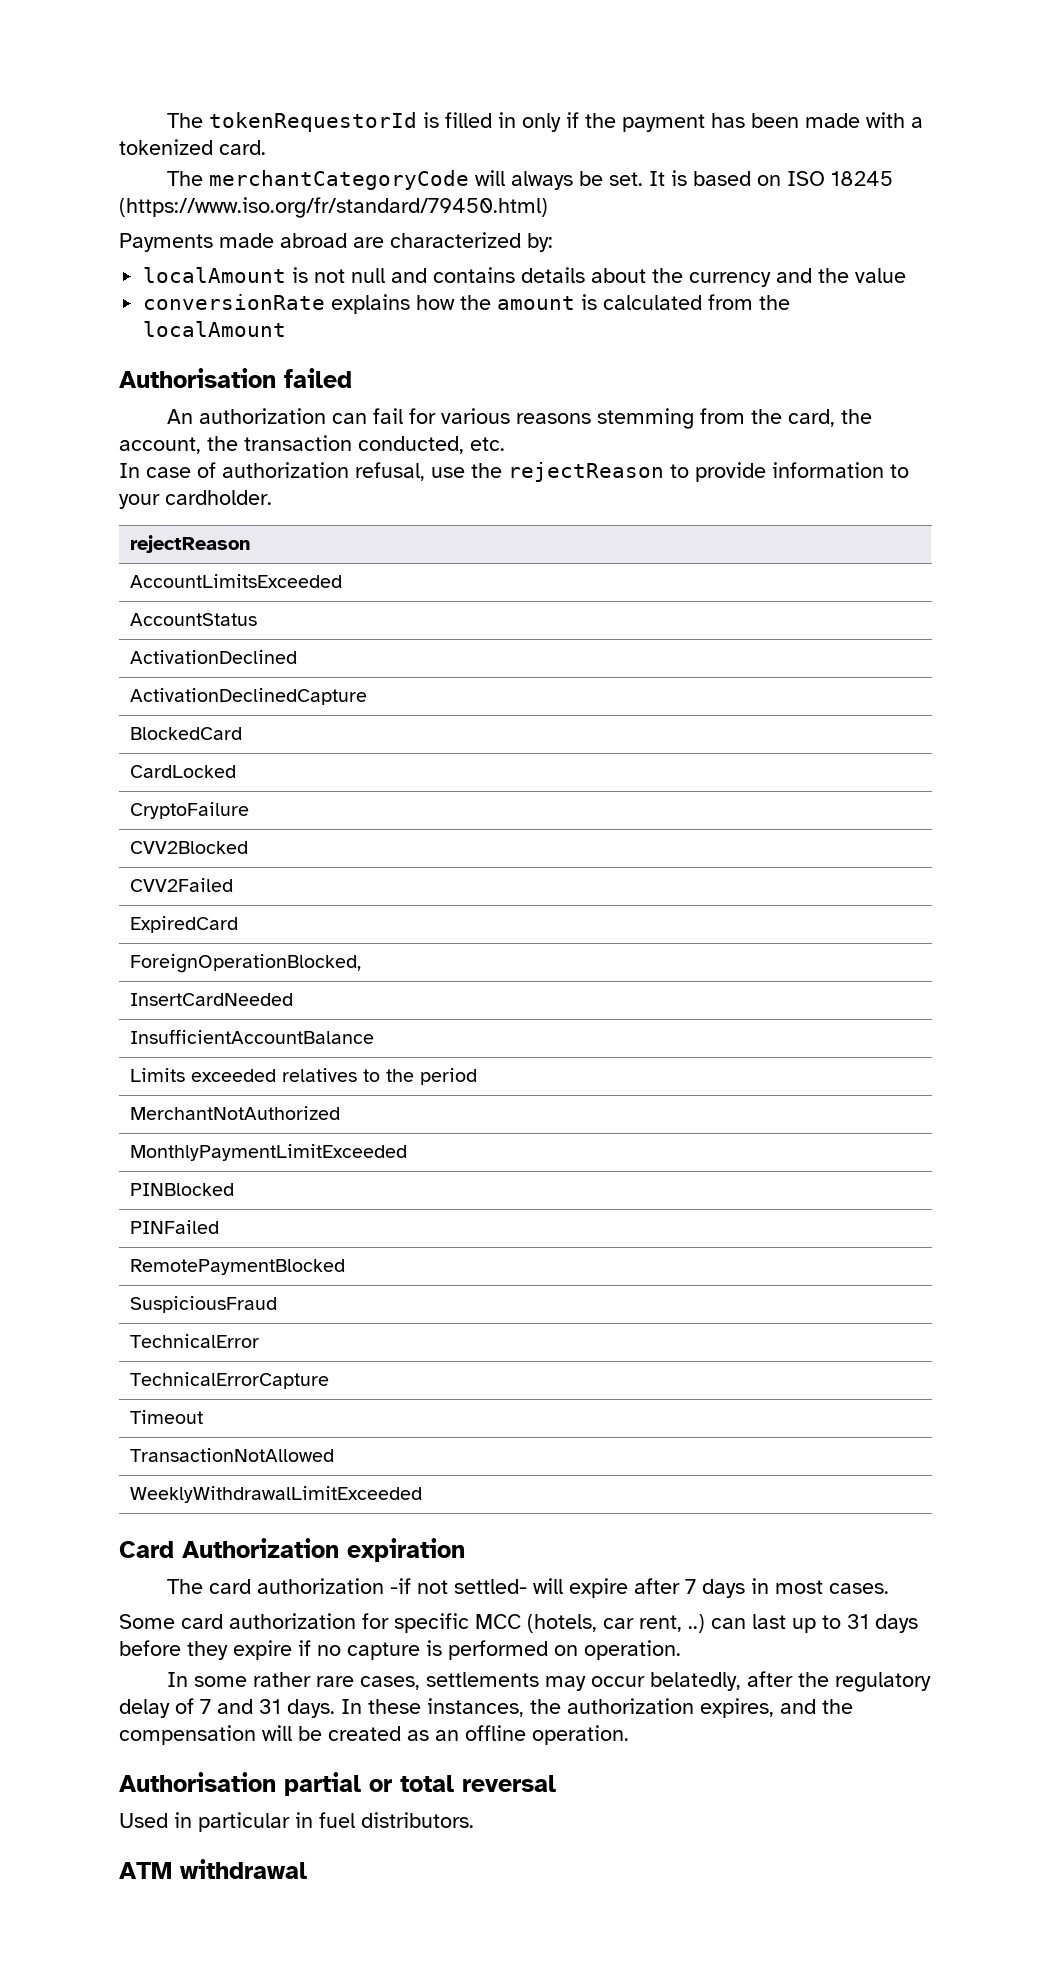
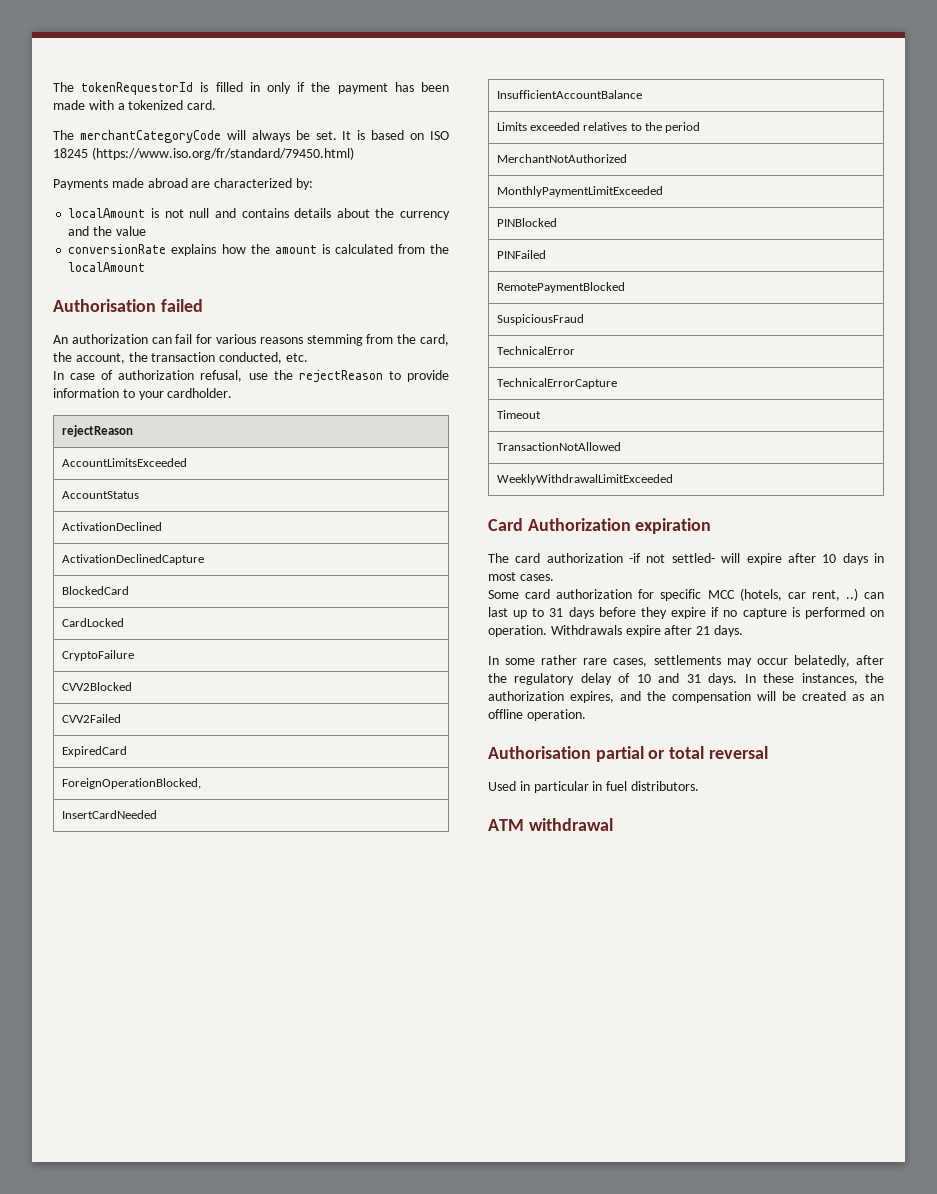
[684,1579,696,1594] 7 -> [822,554,837,563] 10
(681, 1650) none -> [550,625,743,637] Withdrawals expire after 21 days.
[200,1699,211,1714] 7 -> [636,674,651,683] 10

